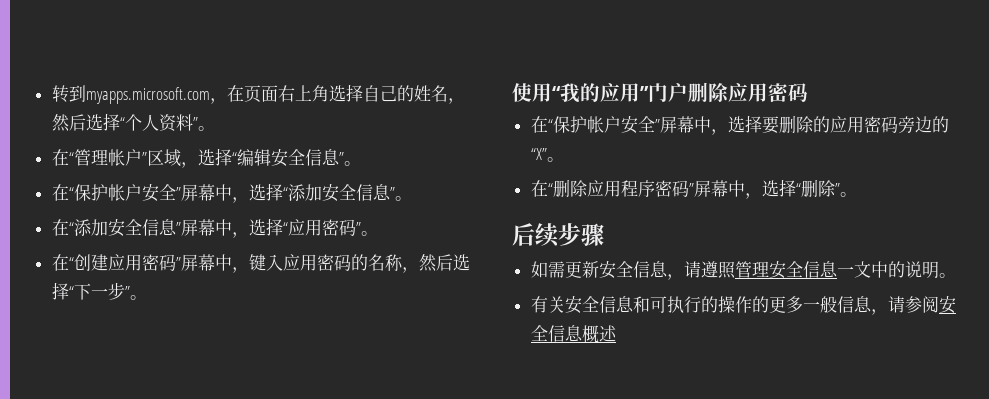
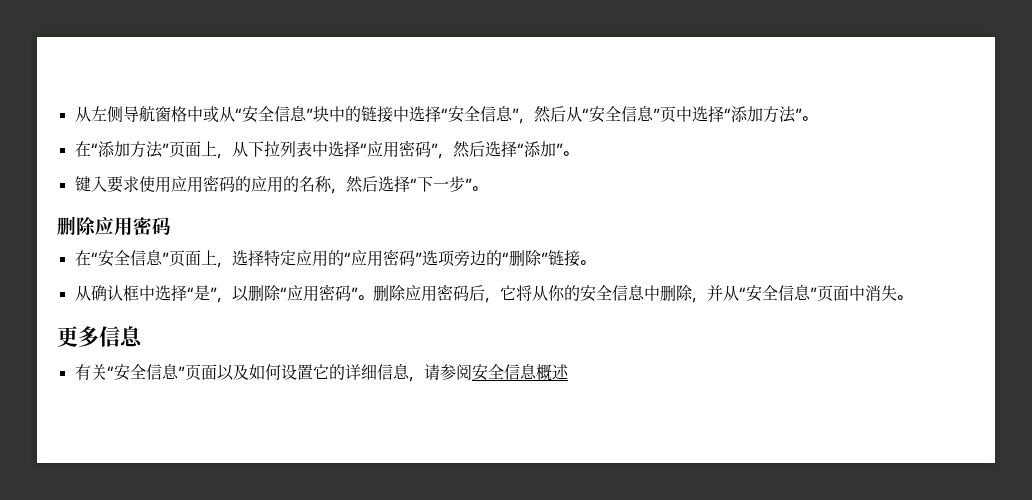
[51,84,465,104] [51,113,215,132] [51,148,361,168] [51,183,391,203] 转到myapps.microsoft.com，在页面右上角选择自己的姓名，然后选择“个人资料”。 // 在“管理帐户”区域，选择“编辑安全信息”。 // 在“保护帐户安全”屏幕中，选择“添加安全信息 -> [74,106,796,124] 从左侧导航窗格中或从“安全信息”块中的链接中选择“安全信息”，然后从“安全信息”页中选择“添加方法
[107,219,249,238] 安全信息”屏幕中， -> [129,141,328,159] 方法”页面上，从下拉列表中
[360,231,378,236] [51,254,351,273] 。 // 在“创建应用密码”屏幕中，键入应用密码 -> [437,141,578,159] [74,175,283,193] ，然后选择“添加”。 // 键入要求使用应用密码的应用
[512,83,688,103] 使用“我的应用”门户 -> (487, 188) none
[552,115,949,135] [530,148,564,162] [530,179,857,199] [512,223,604,247] [530,261,956,280] 保护帐户安全”屏幕中，选择要删除的应用密码旁边的“X”。 // 在“删除应用程序密码”屏幕中，选择“删除”。 // 后续步骤 // 如需更新安全信息，请遵照管理安全信息一文中的说明。 -> [97,249,595,268] [74,284,912,303] [57,326,143,347] 安全信息”页面上，选择特定应用的“应用密码”选项旁边的“删除”链接。 // 从确认框中选择“是”，以删除“应用密码”。删除应用密码后，它将从你的安全信息中删除，并从“安全信息”页面中消失。 // 更多信息
[564,296,837,314] 安全信息和可执行的操作的更多一般 -> [106,364,377,381] “安全信息”页面以及如何设置它的详细

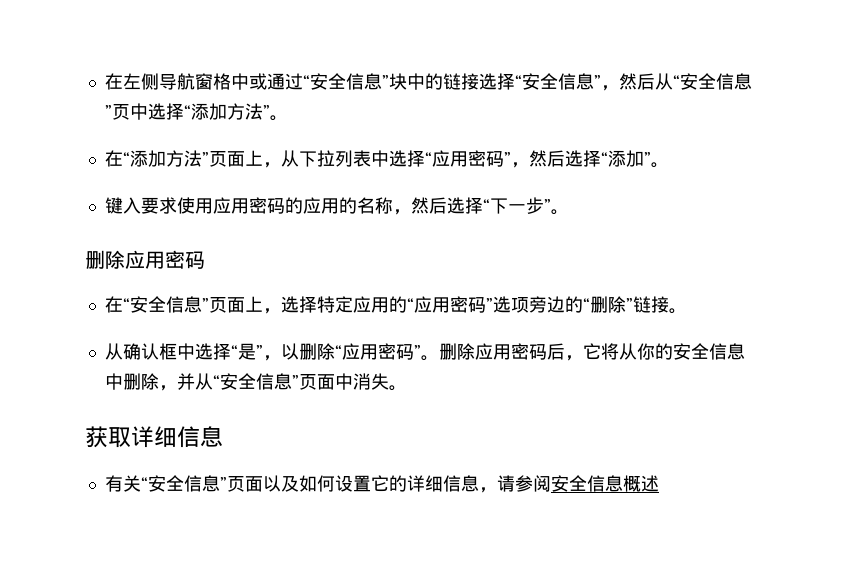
[74,106,91,122] 从 -> [104,73,123,90] 在
[218,106,235,122] 从 -> [266,73,303,90] 通过
[392,106,409,122] 中 -> (479, 81) none
[57,326,99,347] 更多 -> [85,426,177,448] 获取详细

